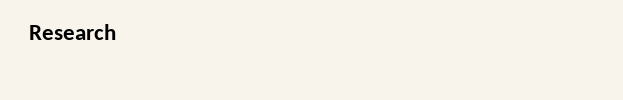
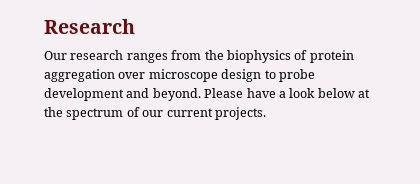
(116, 32) none -> [44,50,354,63] [44,69,315,82] [44,88,370,101] [44,107,266,120] // Our research ranges from the biophysics of protein aggregation over microscope design to probe development and beyond. Please have a look below at the spectrum of our current projects.

